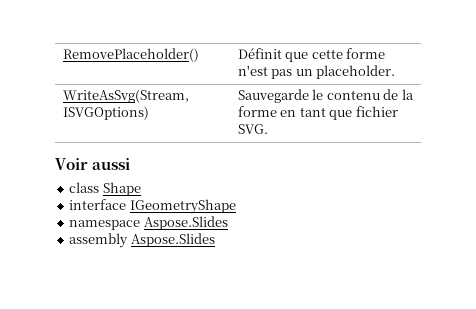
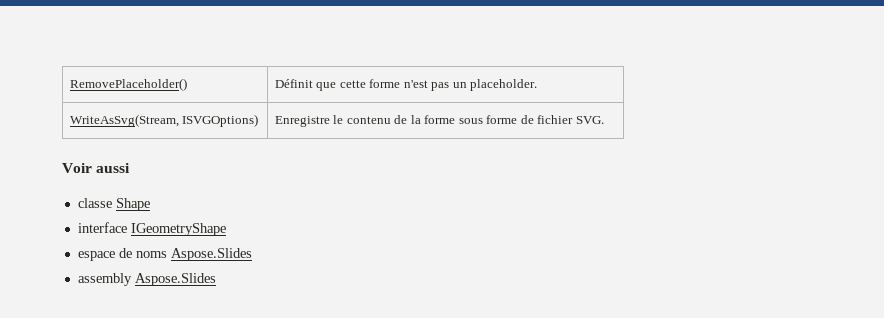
[237,89,309,103] Sauvegarde -> [274,116,330,127] Enregistre
[280,107,353,120] en tant que -> [458,115,534,124] sous forme de
[69,182,100,193] class -> [77,198,112,208] classe
[69,220,141,230] namespace -> [77,248,167,261] espace de noms

